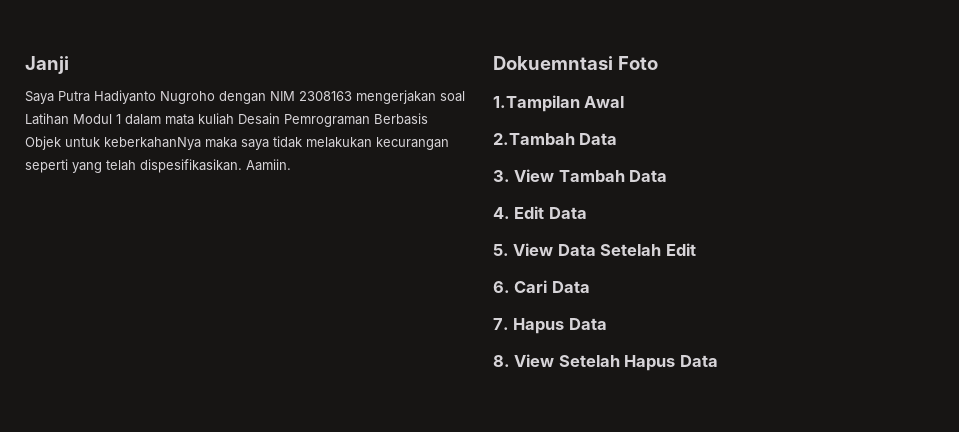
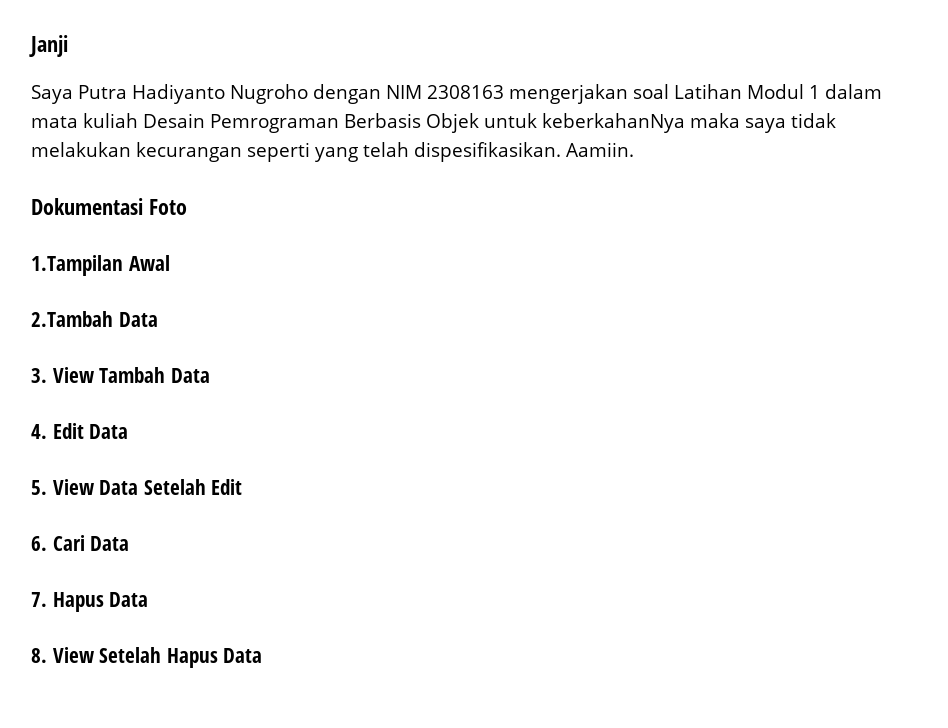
[493,56,613,70] Dokuemntasi -> [31,198,143,215] Dokumentasi

